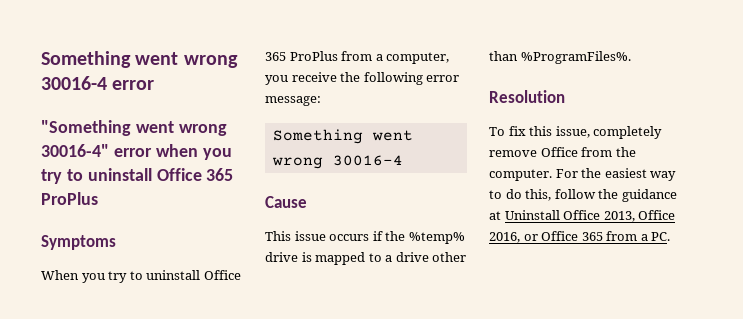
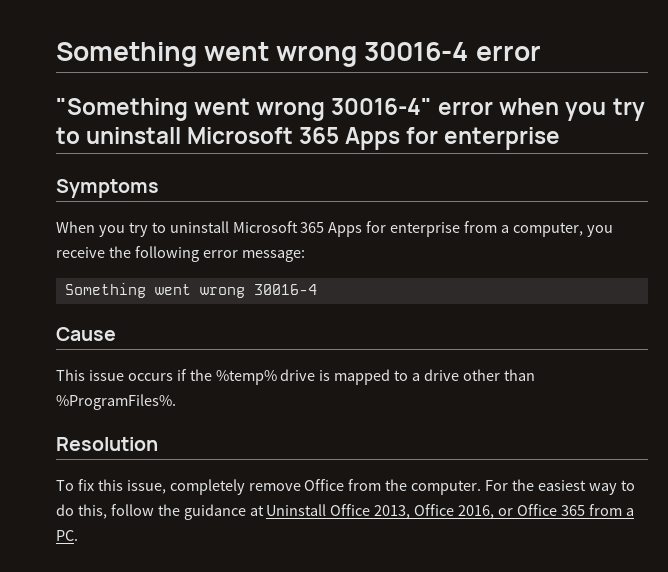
[156,168,234,181] [41,192,98,205] Office 365 ProPlus -> [187,127,561,150] Microsoft 365 Apps for enterprise
[203,270,241,280] [265,51,338,61] Office 365 ProPlus -> [232,221,461,237] Microsoft 365 Apps for enterprise

